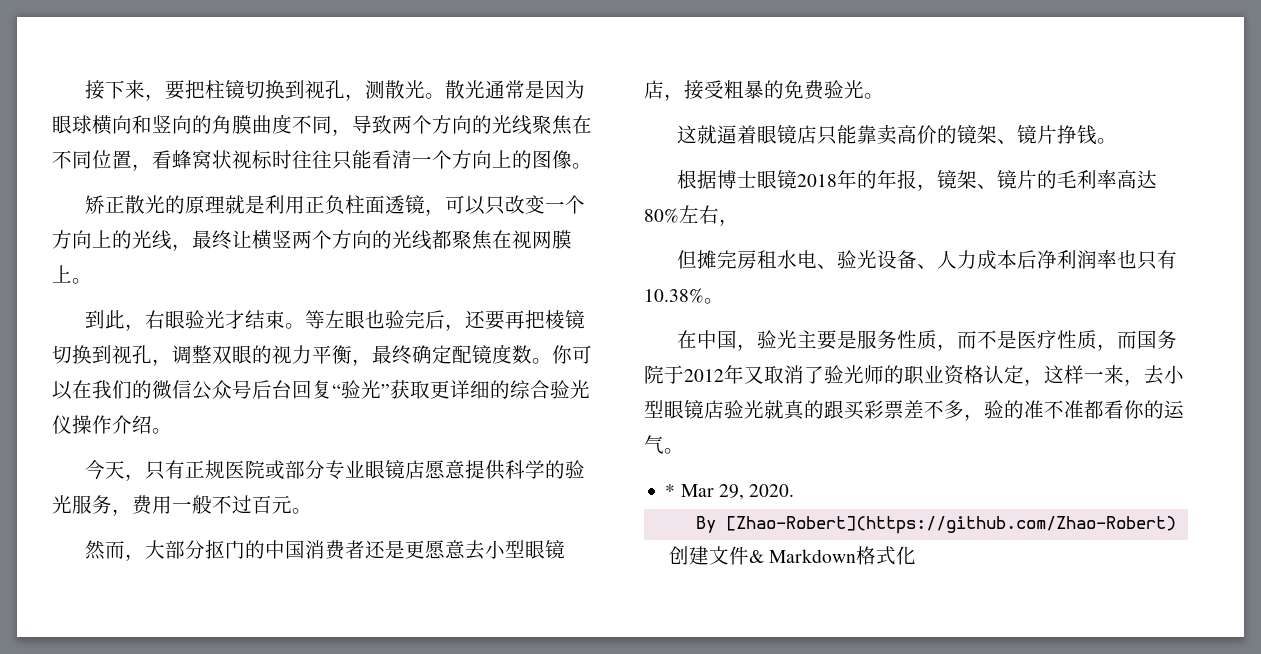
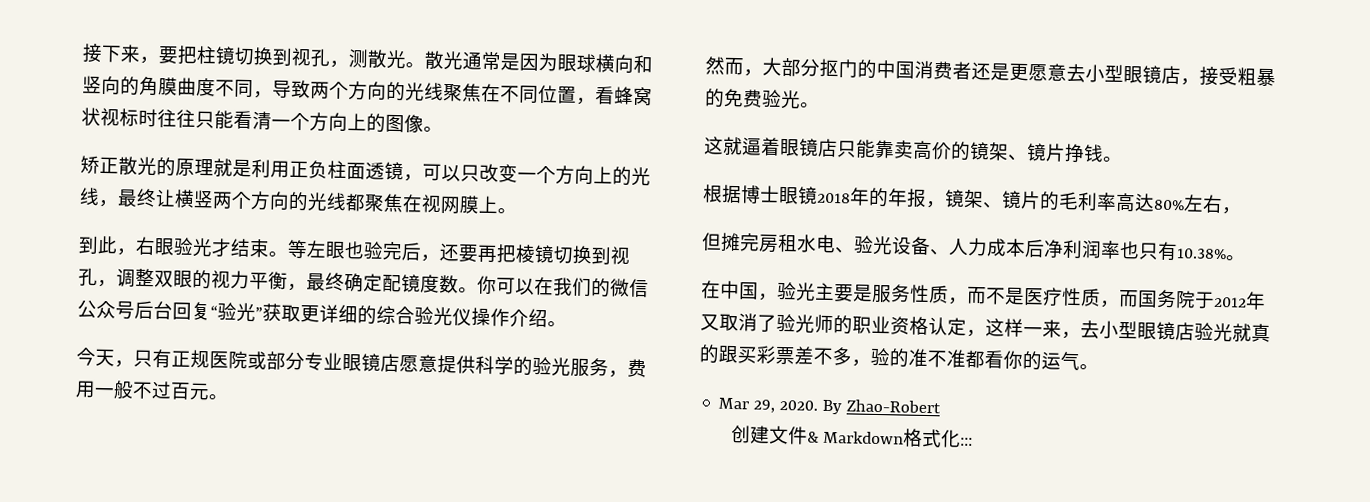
[665,484,676,497] * -> (1099, 367) none
[695,516,1176,534] // By [Zhao-Robert](https://github.com/Zhao-Robert) -> [822,399,942,415] By Zhao-Robert
(916, 555) none -> [959,437,973,446] :::

